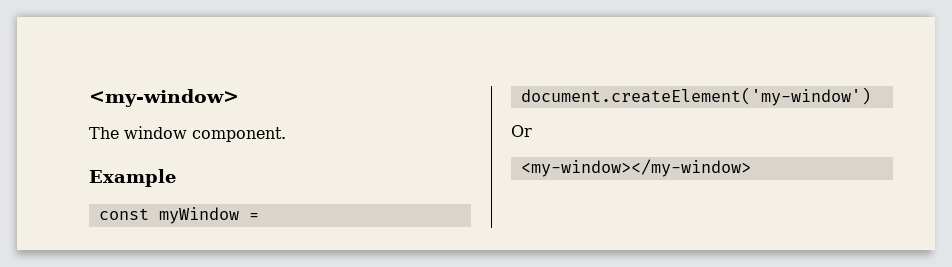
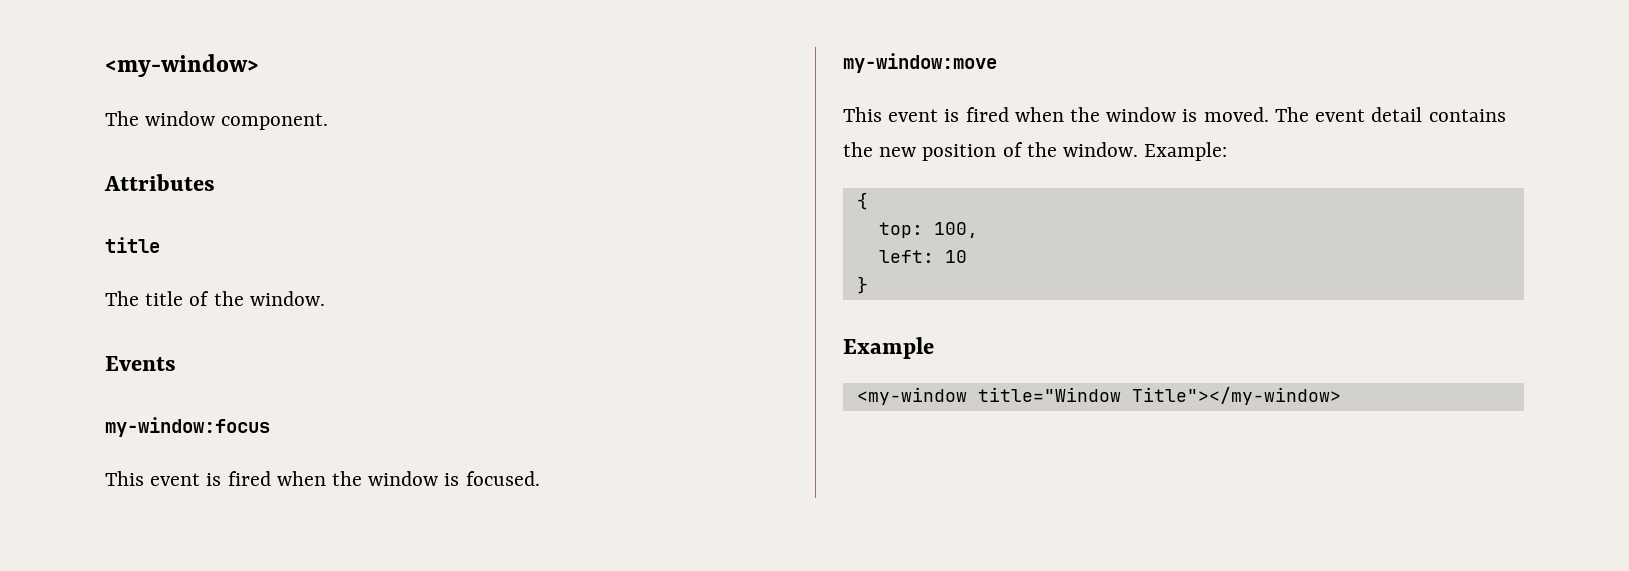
[89,169,176,187] [98,207,259,224] [520,87,871,106] [511,125,532,137] [520,159,751,177] Example // const myWindow = document.createElement('my-window') // Or // <my-window></my-window> -> [104,174,215,191] [105,237,160,253] [105,291,325,306] [105,356,176,371] [105,417,270,437] [105,471,540,486] [843,53,997,73] [843,107,1506,122] [843,142,1228,161] [856,192,868,210] [878,222,978,238] [878,250,967,263] [856,276,868,294] [843,337,934,359] [856,387,1341,405] Attributes // title // The title of the window. // Events // my-window:focus // This event is fired when the window is focused. // my-window:move // This event is fired when the window is moved. The event detail contains the new position of the window. Example: // { // top: 100, // left: 10 // } // Example // <my-window title="Window Title"></my-window>

